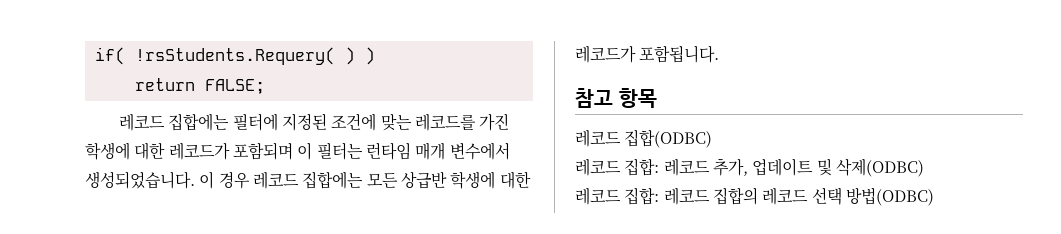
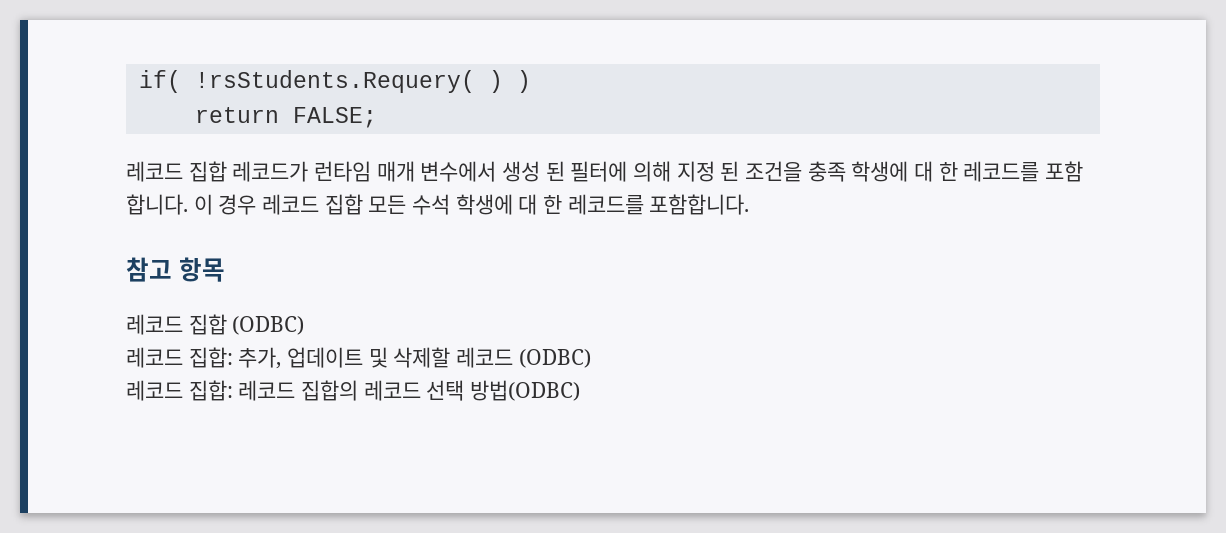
[168,113,510,131] [85,142,510,160] [85,171,531,189] [575,45,720,63] 집합에는 필터에 지정된 조건에 맞는 레코드를 가진 학생에 대한 레코드가 포함되며 이 필터는 런타임 매개 변수에서 생성되었습니다. 이 경우 레코드 집합에는 모든 상급반 학생에 대한 레코드가 포함됩니다. -> [188,161,1084,182] [126,194,750,215] 집합 레코드가 런타임 매개 변수에서 생성 된 필터에 의해 지정 된 조건을 충족 학생에 대 한 레코드를 포함 합니다. 이 경우 레코드 집합 모든 수석 학생에 대 한 레코드를 포함합니다.
[624,129,713,148] [575,158,710,176] 집합(ODBC) // 레코드 집합: 레코드 -> [188,314,305,335] [126,347,233,368] 집합 (ODBC) // 레코드 집합:
[835,158,924,177] 삭제(ODBC) -> [393,347,591,368] 삭제할 레코드 (ODBC)

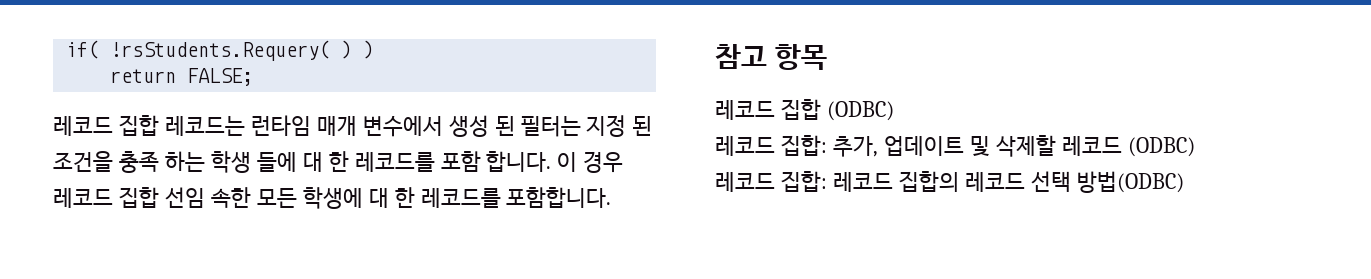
[232,161,309,182] 레코드가 -> [164,116,245,136] 레코드는
[570,161,672,182] 필터에 의해 -> [520,115,581,137] 필터는
[851,161,909,182] 학생에 -> [164,151,297,173] 하는 학생 들에
[368,194,451,215] 모든 수석 -> [164,187,297,208] 선임 속한 모든

